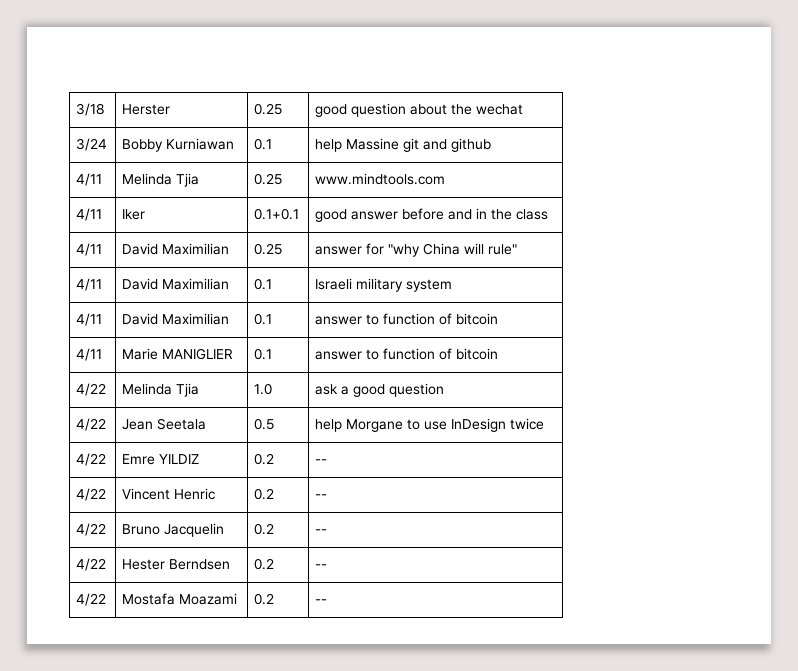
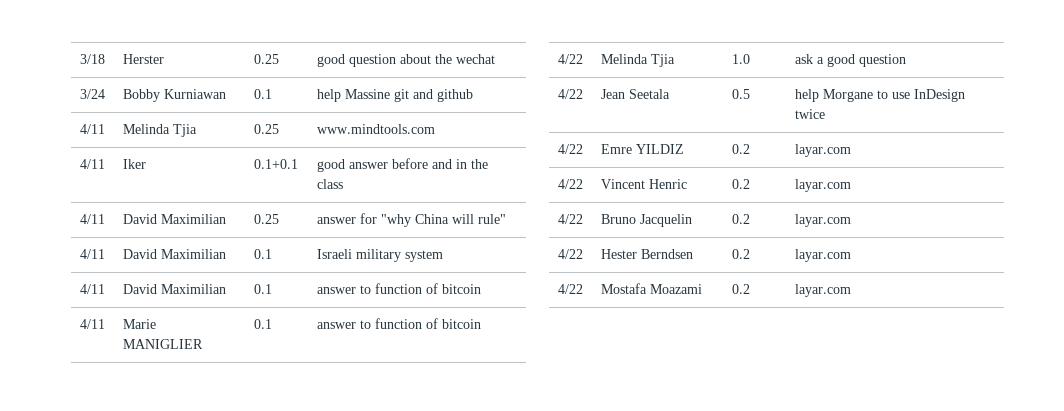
[315,459,328,464] -- -> [794,144,851,157] layar.com
[315,494,328,499] -- -> [794,179,851,192] layar.com
[315,529,328,534] -- -> [794,214,851,227] layar.com
[315,564,328,569] -- -> [794,249,851,262] layar.com
[315,599,328,604] -- -> [794,284,851,297] layar.com

